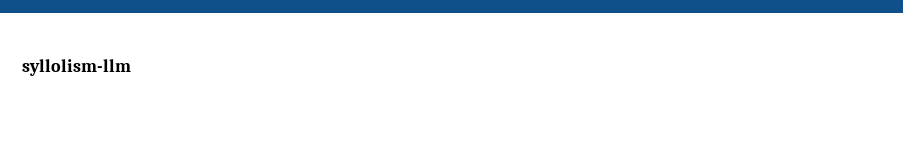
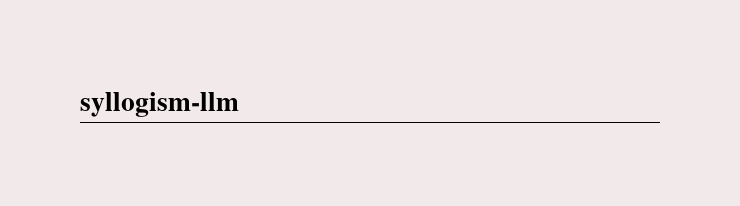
[22,59,131,76] syllolism-llm -> [80,92,239,117] syllogism-llm

